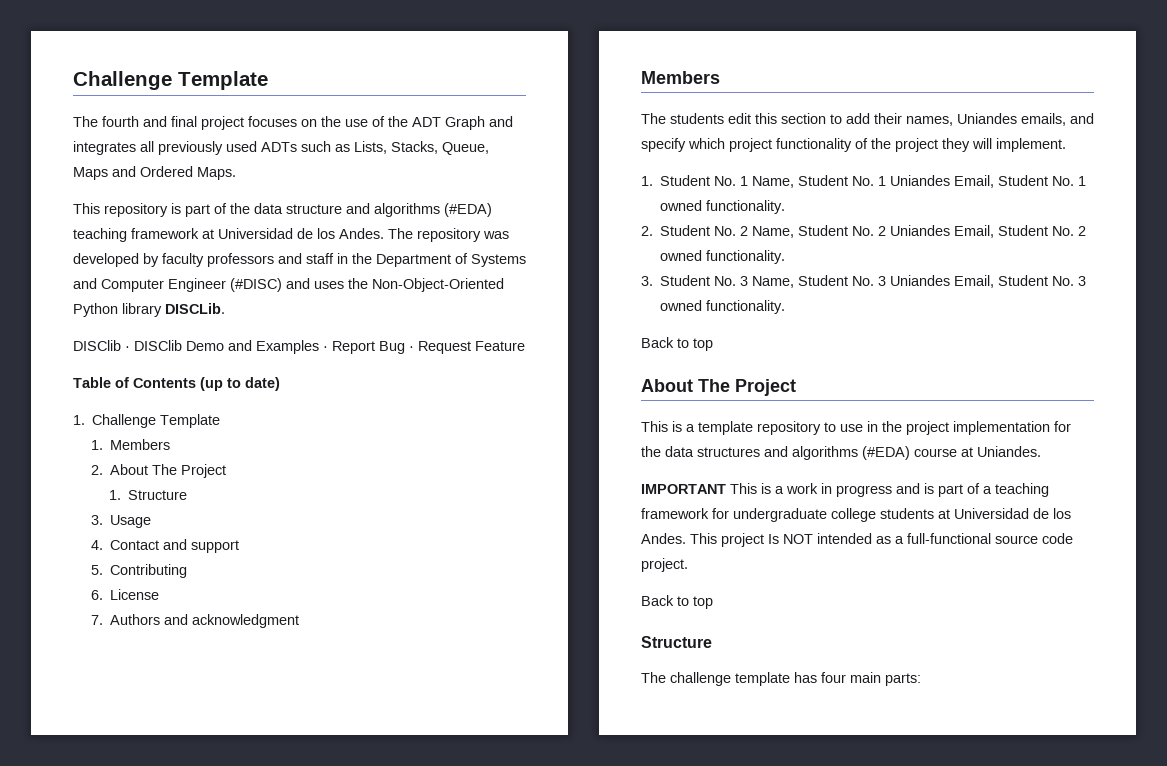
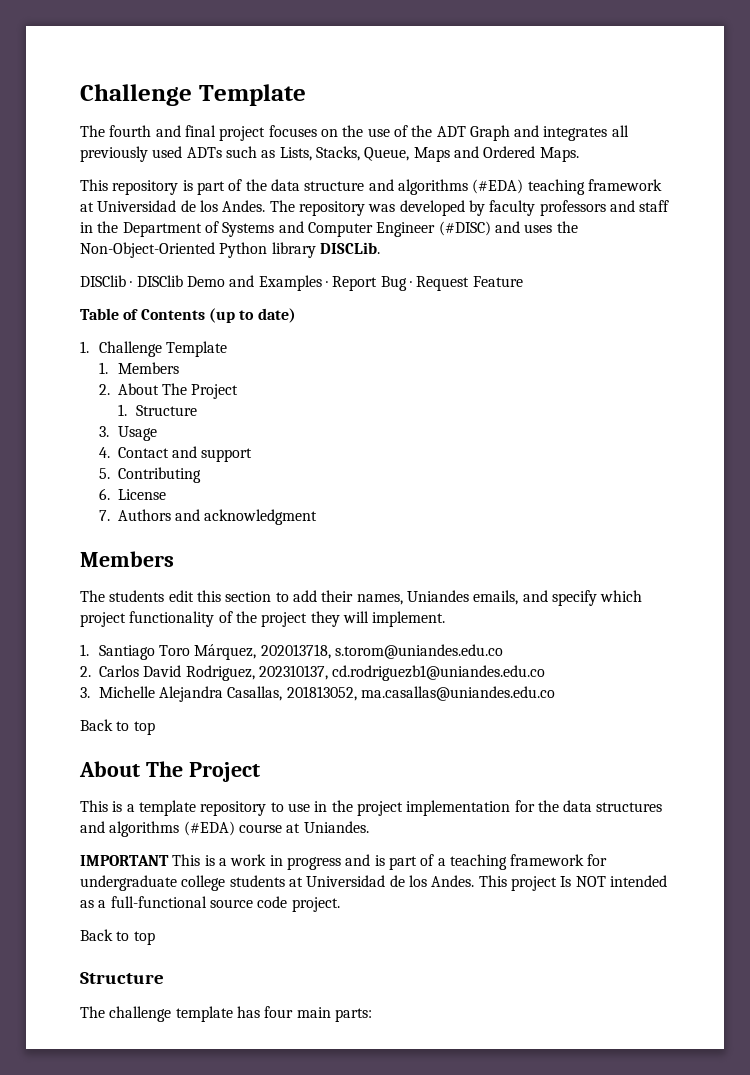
[660,175,1087,188] [660,200,786,214] [641,225,1087,238] [660,250,786,264] [641,275,1087,288] [660,300,786,314] Student No. 1 Name, Student No. 1 Uniandes Email, Student No. 1 owned functionality. // 2. Student No. 2 Name, Student No. 2 Uniandes Email, Student No. 2 owned functionality. // 3. Student No. 3 Name, Student No. 3 Uniandes Email, Student No. 3 owned functionality. -> [98,644,504,660] [80,665,546,681] [80,686,556,702] Santiago Toro Márquez, 202013718, s.torom@uniandes.edu.co // 2. Carlos David Rodriguez, 202310137, cd.rodriguezb1@uniandes.edu.co // 3. Michelle Alejandra Casallas, 201813052, ma.casallas@uniandes.edu.co

